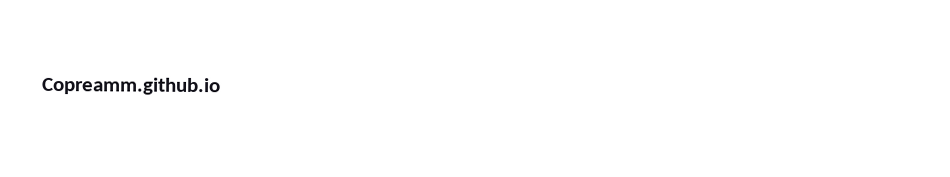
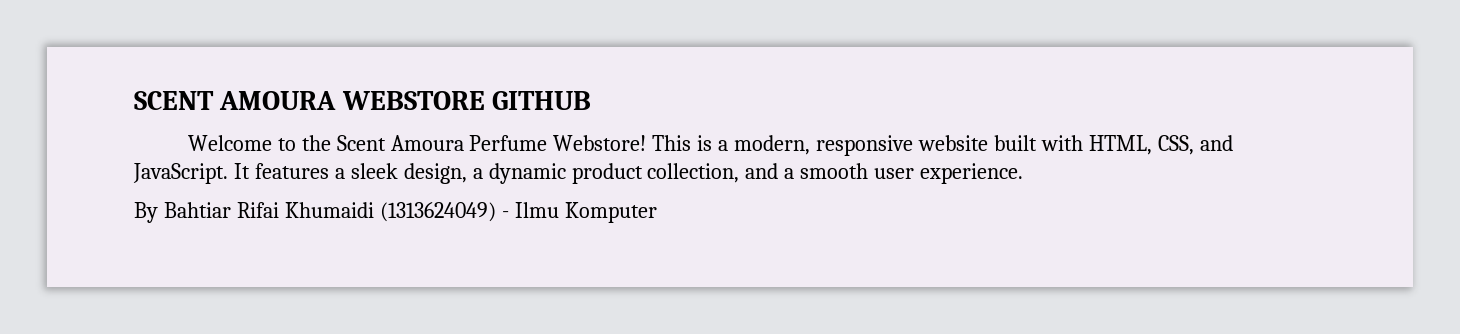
[41,76,221,96] Copreamm.github.io -> [134,91,592,110] [187,135,1233,156] [133,163,1024,184] [134,202,657,223] SCENT AMOURA WEBSTORE GITHUB // Welcome to the Scent Amoura Perfume Webstore! This is a modern, responsive website built with HTML, CSS, and JavaScript. It features a sleek design, a dynamic product collection, and a smooth user experience. // By Bahtiar Rifai Khumaidi (1313624049) - Ilmu Komputer

